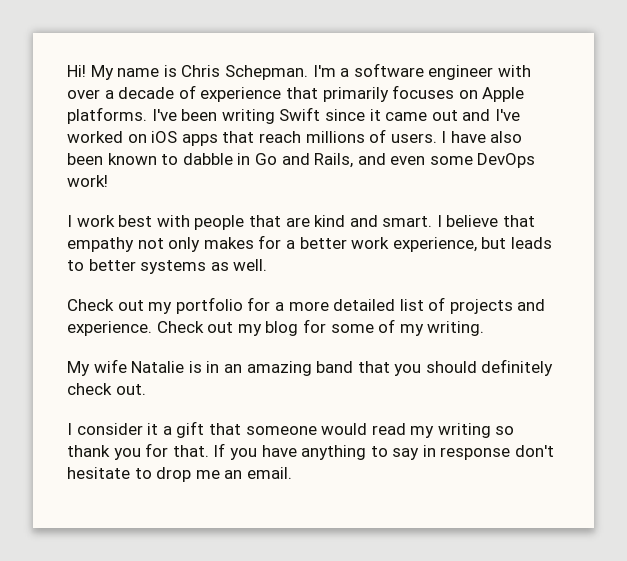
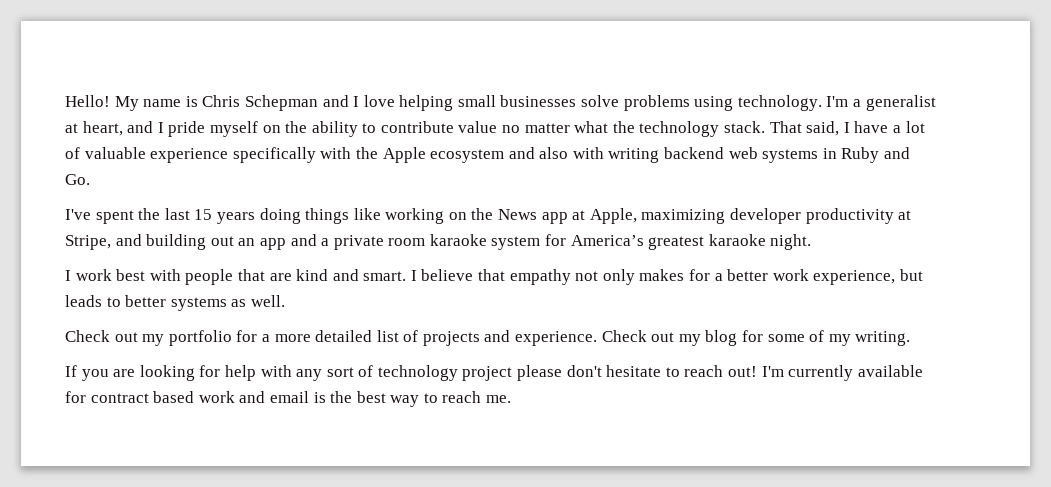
[67,65,86,77] Hi! -> [65,95,110,107] Hello!
[224,63,531,80] [67,85,525,102] [67,107,520,124] [67,129,523,146] [67,153,536,168] [67,175,108,187] Schepman. I'm a software engineer with over a decade of experience that primarily focuses on Apple platforms. I've been writing Swift since it came out and I've worked on iOS apps that reach millions of users. I have also been known to dabble in Go and Rails, and even some DevOps work! -> [244,95,936,111] [65,121,925,137] [65,147,911,163] [65,174,90,185] [65,208,912,224] [65,234,812,250] Schepman and I love helping small businesses solve problems using technology. I'm a generalist at heart, and I pride myself on the ability to contribute value no matter what the technology stack. That said, I have a lot of valuable experience specifically with the Apple ecosystem and also with writing backend web systems in Ruby and Go. // I've spent the last 15 years doing things like working on the News app at Apple, maximizing developer productivity at Stripe, and building out an app and a private room karaoke system for America’s greatest karaoke night.
[67,359,554,376] [67,383,146,395] [67,421,515,438] [67,443,555,460] [67,467,292,482] My wife Natalie is in an amazing band that you should definitely check out. // I consider it a gift that someone would read my writing so thank you for that. If you have anything to say in response don't hesitate to drop me an email. -> [65,365,923,381] [65,391,512,407] If you are looking for help with any sort of technology project please don't hesitate to reach out! I'm currently available for contract based work and email is the best way to reach me.

